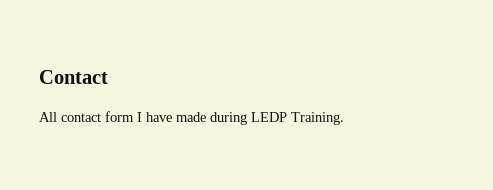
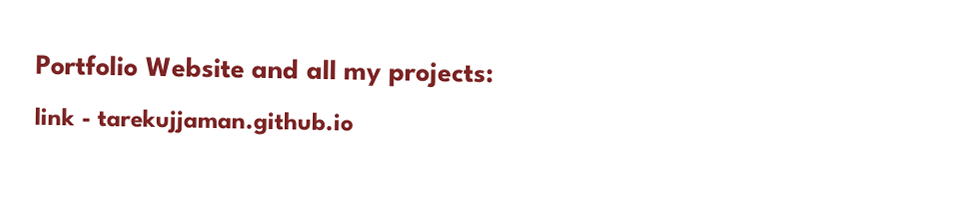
[39,70,108,84] [39,111,344,125] Contact // All contact form I have made during LEDP Training. -> [35,53,494,90] [34,106,354,137] Portfolio Website and all my projects: // link - tarekujjaman.github.io

